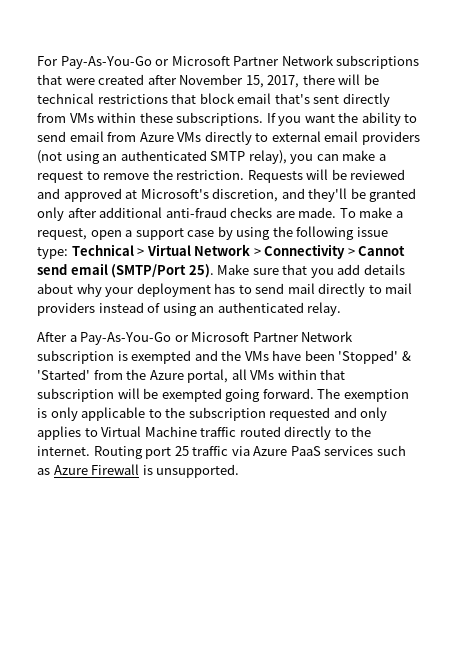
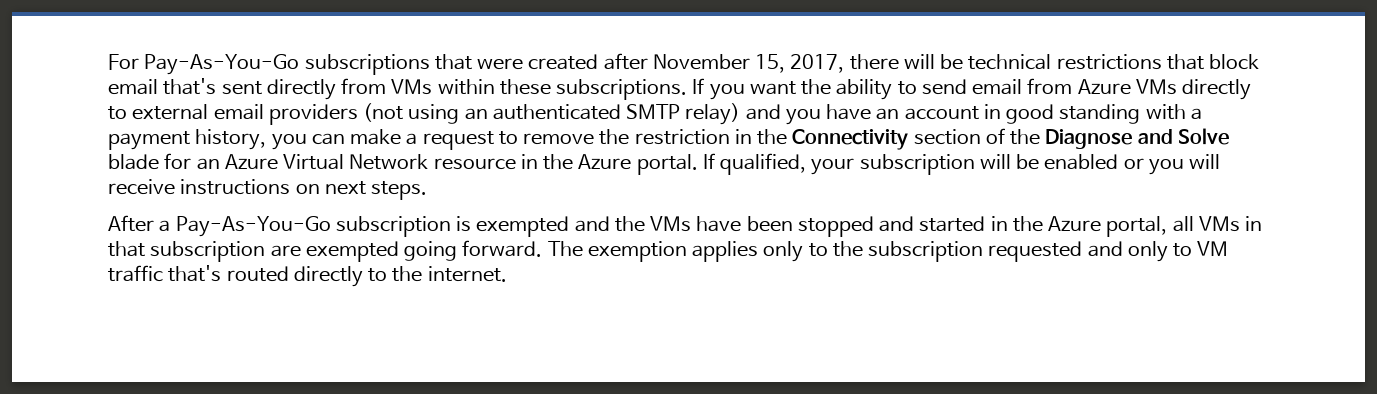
[155,55,334,66] or Microsoft Partner Network -> (300, 64) none
[248,150,287,164] relay), -> [685,103,1202,125] [108,129,267,150] relay) and you have an account in good standing with a payment history,
[176,169,406,183] [37,188,417,202] [37,207,403,221] [37,226,388,240] [37,244,406,259] [37,263,405,278] [37,283,413,297] [37,302,342,316] restriction. Requests will be reviewed and approved at Microsoft's discretion, and they'll be granted only after additional anti-fraud checks are made. To make a request, open a support case by using the following issue type: Technical > Virtual Network > Connectivity > Cannot send email (SMTP/Port 25). Make sure that you add details about why your deployment has to send mail directly to mail providers instead of using an authenticated relay. -> [634,128,1230,150] [108,153,1221,175] [108,179,428,200] restriction in the Connectivity section of the Diagnose and Solve blade for an Azure Virtual Network resource in the Azure portal. If qualified, your subscription will be enabled or you will receive instructions on next steps.
[174,331,354,342] or Microsoft Partner Network -> (331, 226) none
[338,350,411,364] [37,369,123,380] 'Stopped' & 'Started' from -> [797,216,1008,237] stopped and started in
[277,369,317,380] within -> [1245,216,1263,231] in
[117,388,159,399] will be -> [270,245,301,257] are
[37,407,146,421] is only applicable -> [692,241,804,262] applies only
[37,426,237,440] applies to Virtual Machine traffic -> [1173,241,1229,257] [108,265,222,282] to VM traffic that's
[93,445,406,459] [37,464,240,478] Routing port 25 traffic via Azure PaaS services such as Azure Firewall is unsupported. -> (507, 274) none

